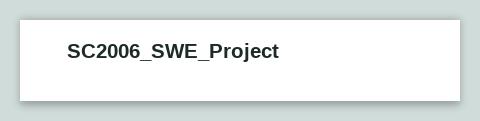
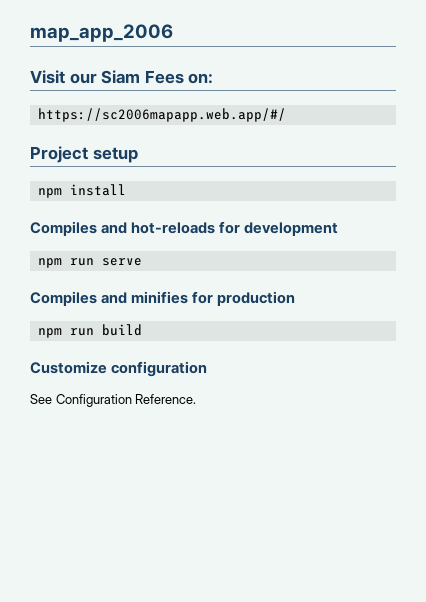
[67,43,279,62] SC2006_SWE_Project -> [30,24,173,42] [30,70,214,84] [37,108,286,122] [30,146,138,163] [37,184,126,198] [30,221,339,236] [37,258,142,268] [30,291,296,306] [37,324,142,338] [30,361,208,377] [30,394,197,407] map_app_2006 // Visit our Siam Fees on: // https://sc2006mapapp.web.app/#/ // Project setup // npm install // Compiles and hot-reloads for development // npm run serve // Compiles and minifies for production // npm run build // Customize configuration // See Configuration Reference.

